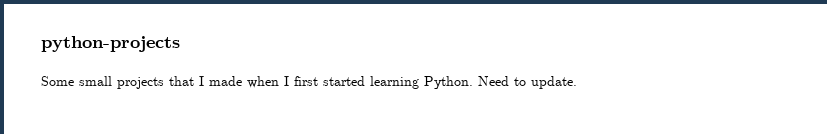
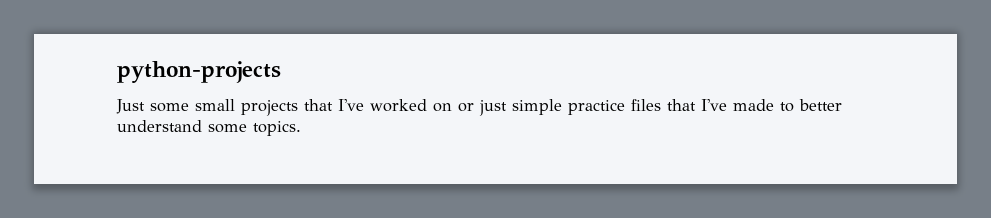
[41,76,74,86] Some -> [116,99,189,114] Just some
[199,76,577,89] I made when I first started learning Python. Need to update. -> [338,99,842,116] [117,120,301,136] I've worked on or just simple practice files that I've made to better understand some topics.

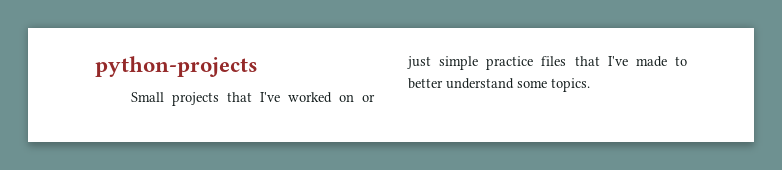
[116,99,235,114] Just some small -> [130,92,164,102] Small

